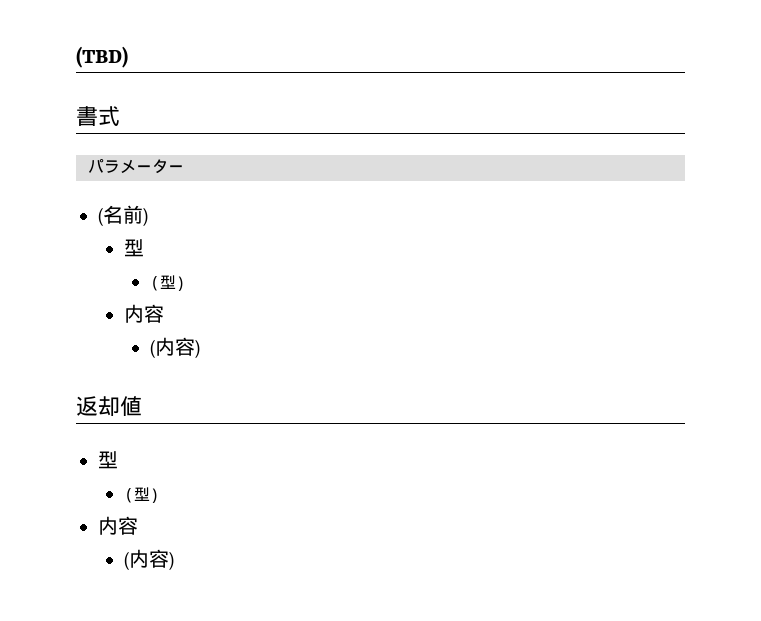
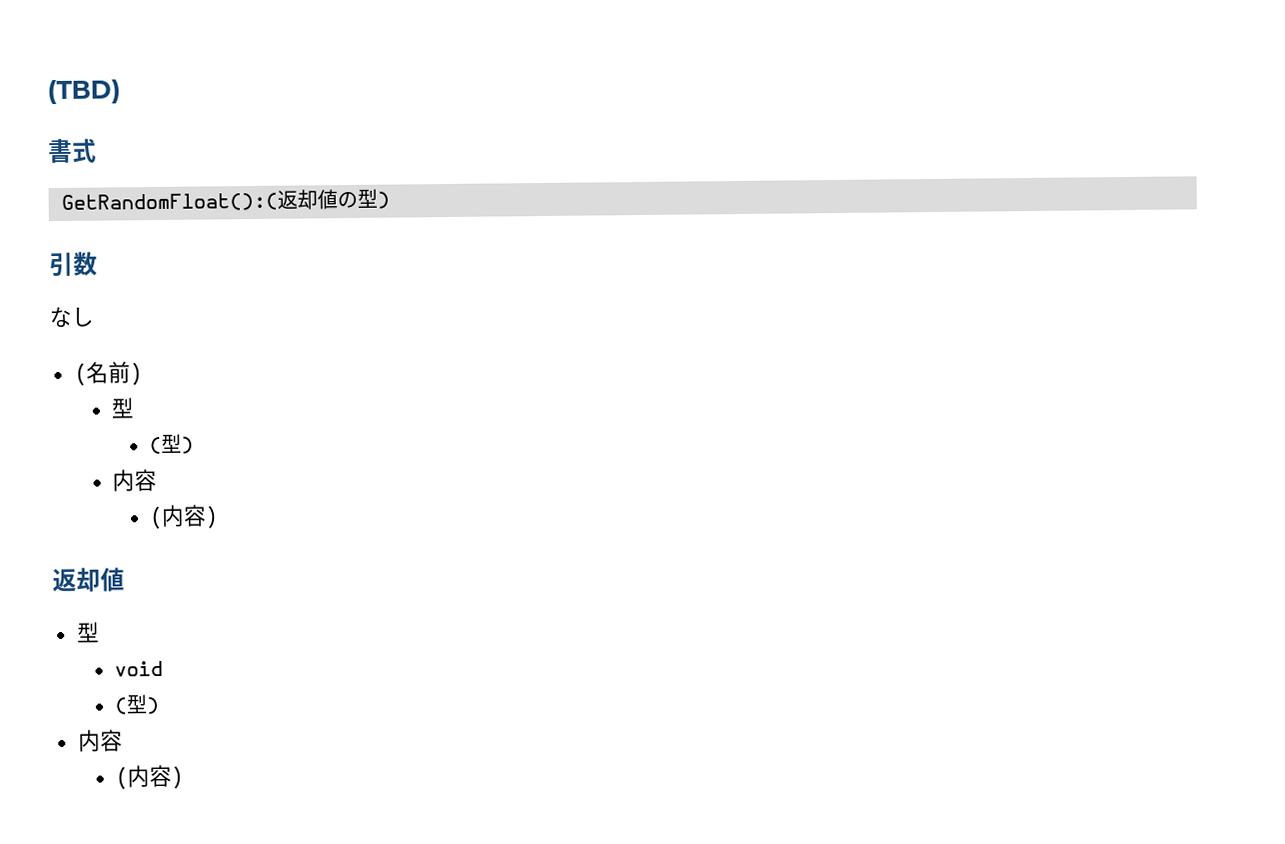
[88,159,184,174] パラメーター -> [60,188,390,212] [49,251,98,277] [49,306,94,328] GetRandomFloat():(返却値の型) // 引数 // なし
(118, 460) none -> [114,660,164,677] // void

